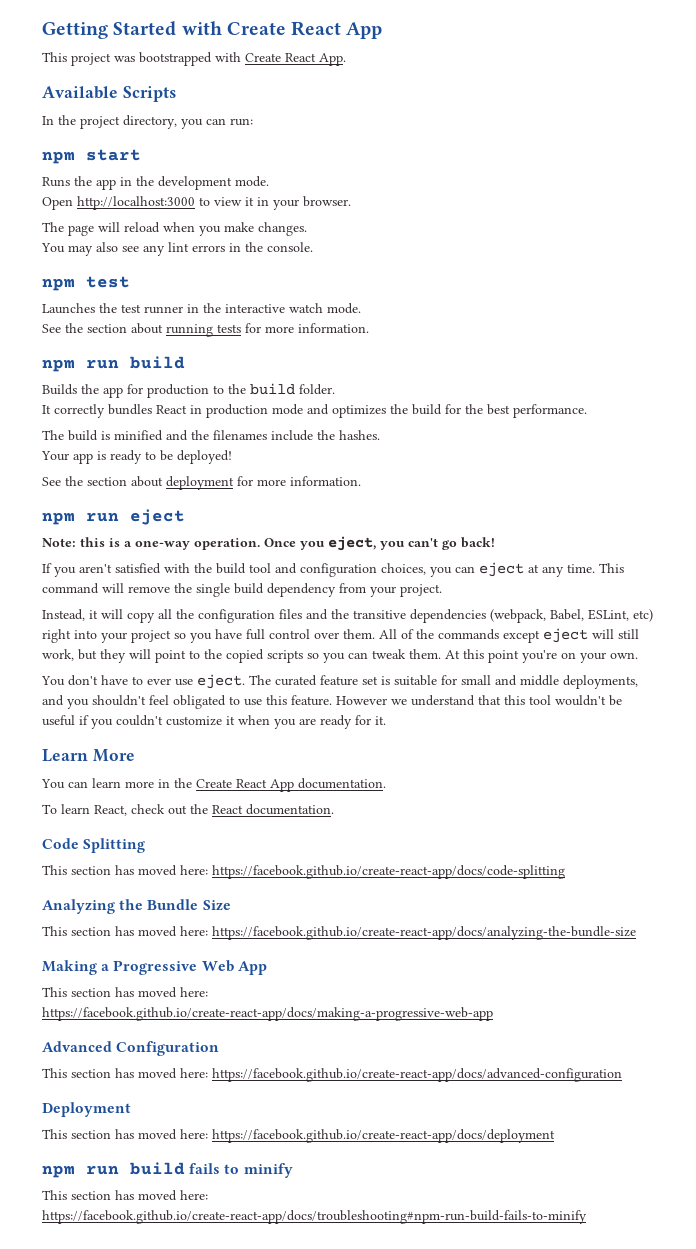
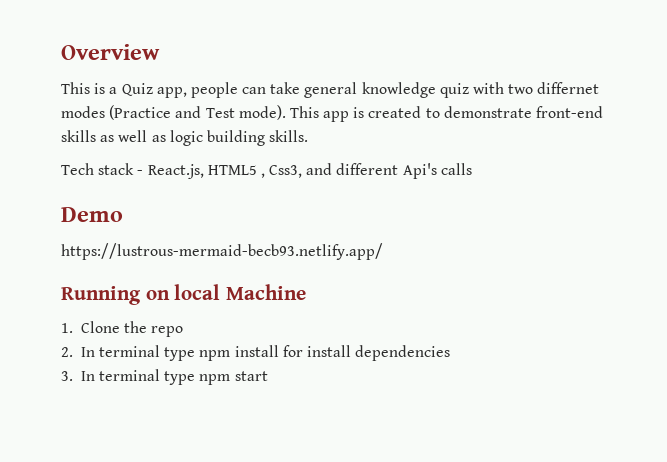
[42,21,383,39] [42,52,346,66] [42,86,176,102] [42,115,253,129] [42,149,141,164] [42,176,269,190] [42,196,351,210] [42,222,307,236] [41,242,313,256] [42,276,130,291] [42,303,361,314] [42,323,369,337] [42,356,185,372] [42,383,335,398] [42,404,587,418] [42,430,380,441] [41,450,232,464] [42,476,361,490] [42,509,185,525] [42,536,495,551] [42,562,624,577] [42,583,442,597] [42,609,653,623] [42,628,639,643] [42,649,638,663] [41,674,638,689] [42,695,622,709] [42,715,386,729] [42,749,135,762] [41,778,386,792] [42,804,334,816] [42,838,146,853] [42,865,565,879] [42,899,231,914] [42,926,636,940] [42,960,267,975] [42,987,208,998] [42,1007,493,1021] [42,1041,220,1056] [42,1068,622,1082] [42,1102,131,1117] [42,1129,555,1143] [42,1162,293,1178] [42,1190,208,1201] [42,1210,587,1224] Getting Started with Create React App // This project was bootstrapped with Create React App. // Available Scripts // In the project directory, you can run: // npm start // Runs the app in the development mode. // Open http://localhost:3000 to view it in your browser. // The page will reload when you make changes. // You may also see any lint errors in the console. // npm test // Launches the test runner in the interactive watch mode. // See the section about running tests for more information. // npm run build // Builds the app for production to the build folder. // It correctly bundles React in production mode and optimizes the build for the best performance. // The build is minified and the filenames include the hashes. // Your app is ready to be deployed! // See the section about deployment for more information. // npm run eject // Note: this is a one-way operation. Once you eject, you can't go back! // If you aren't satisfied with the build tool and configuration choices, you can eject at any time. This command will remove the single build dependency from your project. // Instead, it will copy all the configuration files and the transitive dependencies (webpack, Babel, ESLint, etc) right into your project so you have full control over them. All of the commands except eject will still work, but they will point to the copied scripts so you can tweak them. At this point you're on your own. // You don't have to ever use eject. The curated feature set is suitable for small and middle deployments, and you shouldn't feel obligated to use this feature. However we understand that this tool wouldn't be useful if you couldn't customize it when you are ready for it. // Learn More // You can learn more in the Create React App documentation. // To learn React, check out the React documentation. // Code Splitting // This section has moved here: https://facebook.github.io/create-react-app/docs/code-splitting // Analyzing the Bundle Size // This section has moved here: https://facebook.github.io/create-react-app/docs/analyzing-the-bundle-size // Making a Progressive Web App // This section has moved here: https://facebook.github.io/create-react-app/docs/making-a-progressive-web-app // Advanced Configuration // This section has moved here: https://facebook.github.io/create-react-app/docs/advanced-configuration // Deployment // This section has moved here: https://facebook.github.io/create-react-app/docs/deployment // npm run build fails to minify // This section has moved here: https://facebook.github.io/create-react-app/docs/troubleshooting#npm-run-build-fails-to-minify -> [61,44,160,60] [61,82,600,98] [61,105,604,122] [61,130,309,146] [61,163,472,179] [61,207,123,222] [61,243,383,260] [61,284,307,305] [61,321,184,337] [61,345,451,361] [61,369,268,385] Overview // This is a Quiz app, people can take general knowledge quiz with two differnet modes (Practice and Test mode). This app is created to demonstrate front-end skills as well as logic building skills. // Tech stack - React.js, HTML5 , Css3, and different Api's calls // Demo // https://lustrous-mermaid-becb93.netlify.app/ // Running on local Machine // 1. Clone the repo // 2. In terminal type npm install for install dependencies // 3. In terminal type npm start

